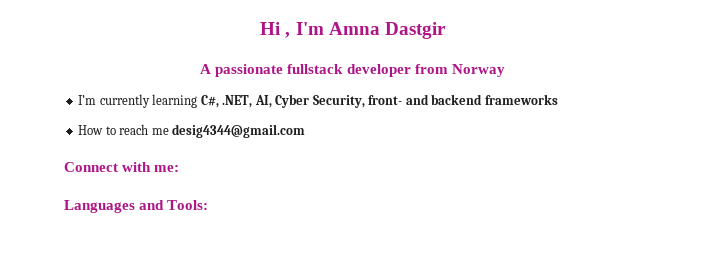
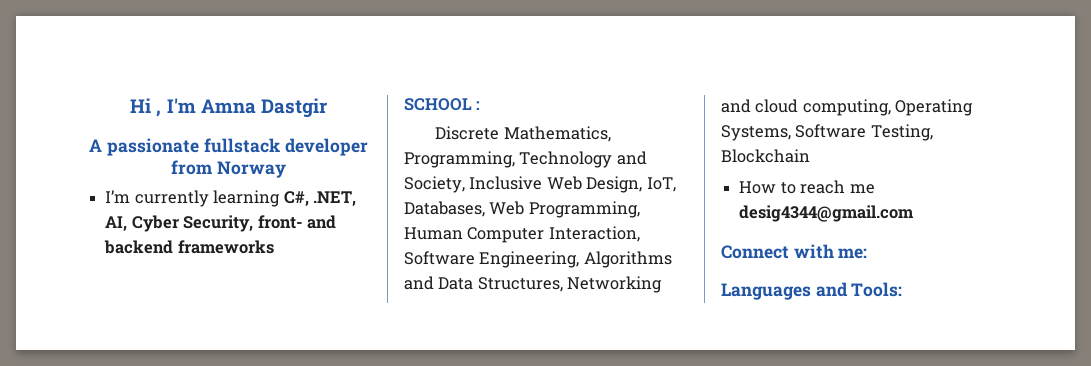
(558, 99) none -> [404,98,481,111] [435,126,611,142] [404,151,647,168] [404,176,676,193] [404,201,640,218] [404,226,640,243] [404,251,672,268] [404,276,663,293] [721,99,974,116] [721,124,933,141] [721,149,810,163] // SCHOOL : // Discrete Mathematics, Programming, Technology and Society, Inclusive Web Design, IoT, Databases, Web Programming, Human Computer Interaction, Software Engineering, Algorithms and Data Structures, Networking and cloud computing, Operating Systems, Software Testing, Blockchain

